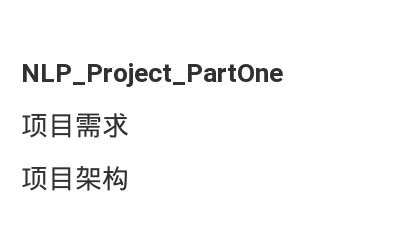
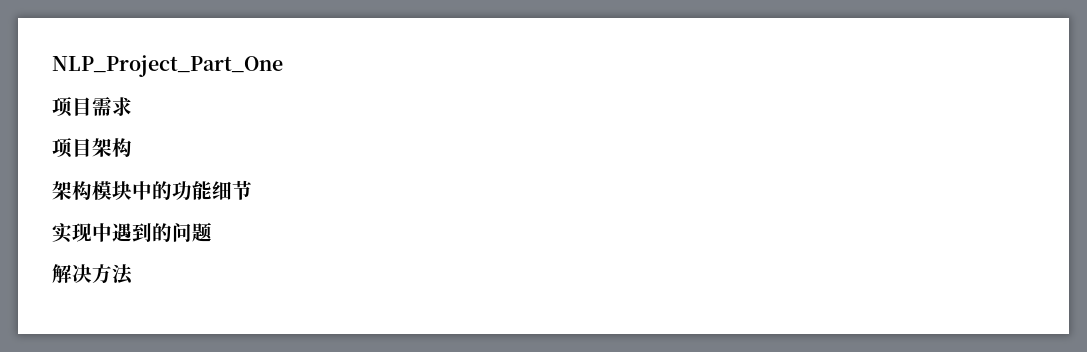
[21,63,283,87] NLP_Project_PartOne -> [52,55,283,77] NLP_Project_Part_One
(129, 178) none -> [52,180,252,200] [52,222,212,243] [52,264,133,285] // 架构模块中的功能细节 // 实现中遇到的问题 // 解决方法

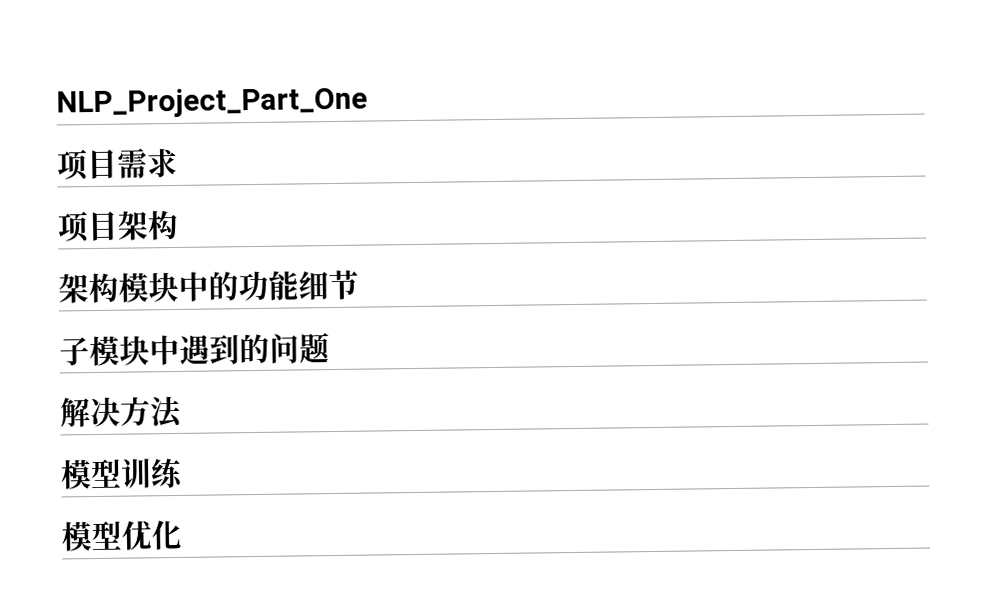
[52,223,92,243] 实现 -> [59,335,150,367] 子模块
(133, 274) none -> [60,457,184,490] [61,519,183,552] // 模型训练 // 模型优化

